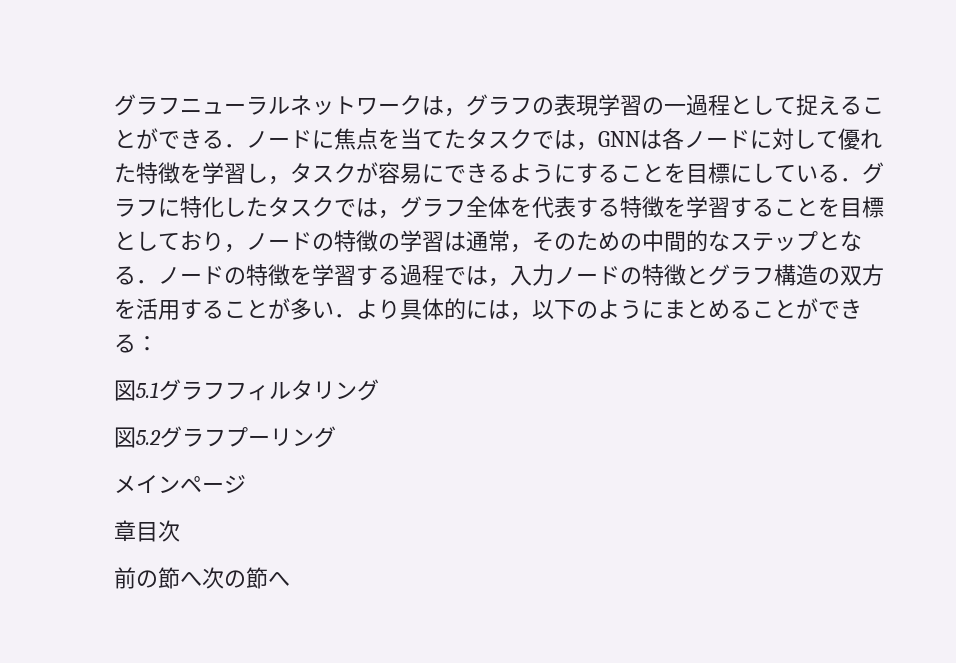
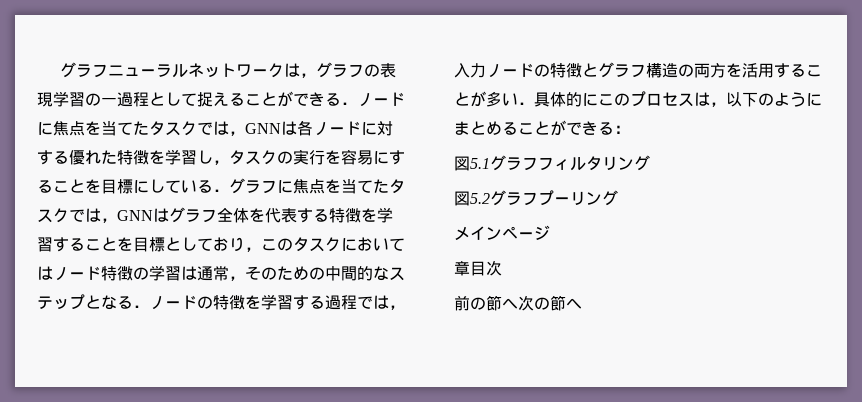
[794,129,838,149] して -> [37,150,69,165] する
[356,162,554,184] が容易にできるよう -> [277,149,373,165] の実行を容易
[180,196,400,219] 特化したタスクでは， -> [293,179,405,194] [37,208,169,223] 焦点を当てたタスクでは，GNNは
[246,232,334,251] ノードの -> [261,237,405,252] [37,266,101,281] このタスクにおいてはノード
[840,266,862,286] 双 -> [694,63,710,78] 両
[356,299,400,319] より -> (534, 103) none
(488, 309) none -> [598,91,694,107] このプロセス

